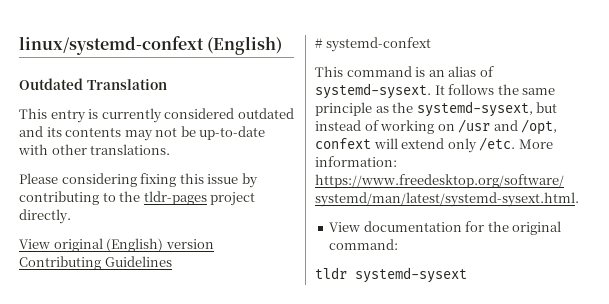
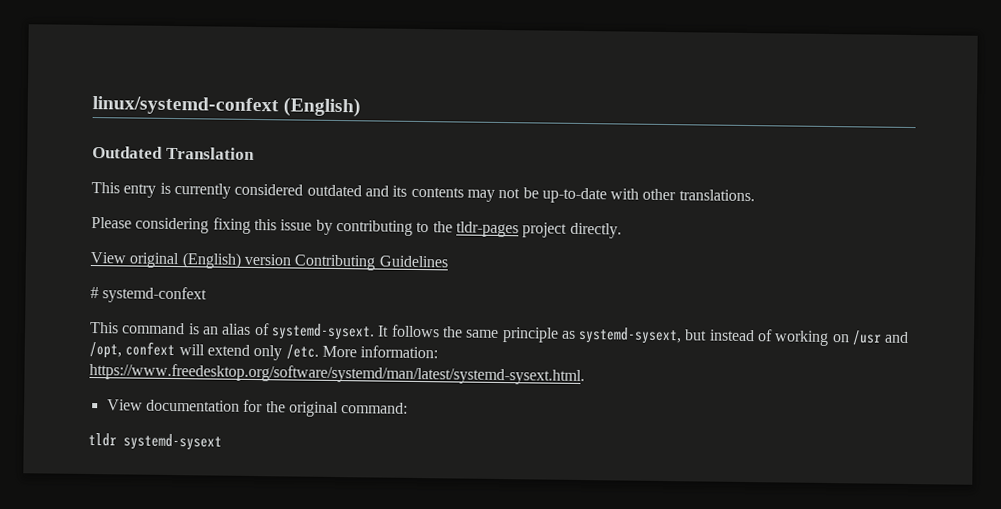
[392,102,414,113] the -> (576, 334) none

